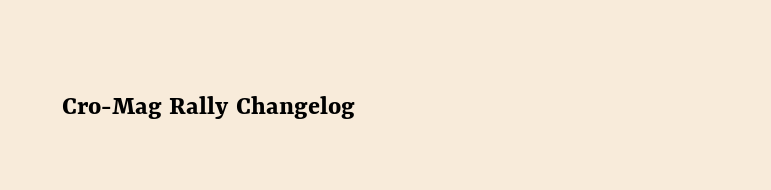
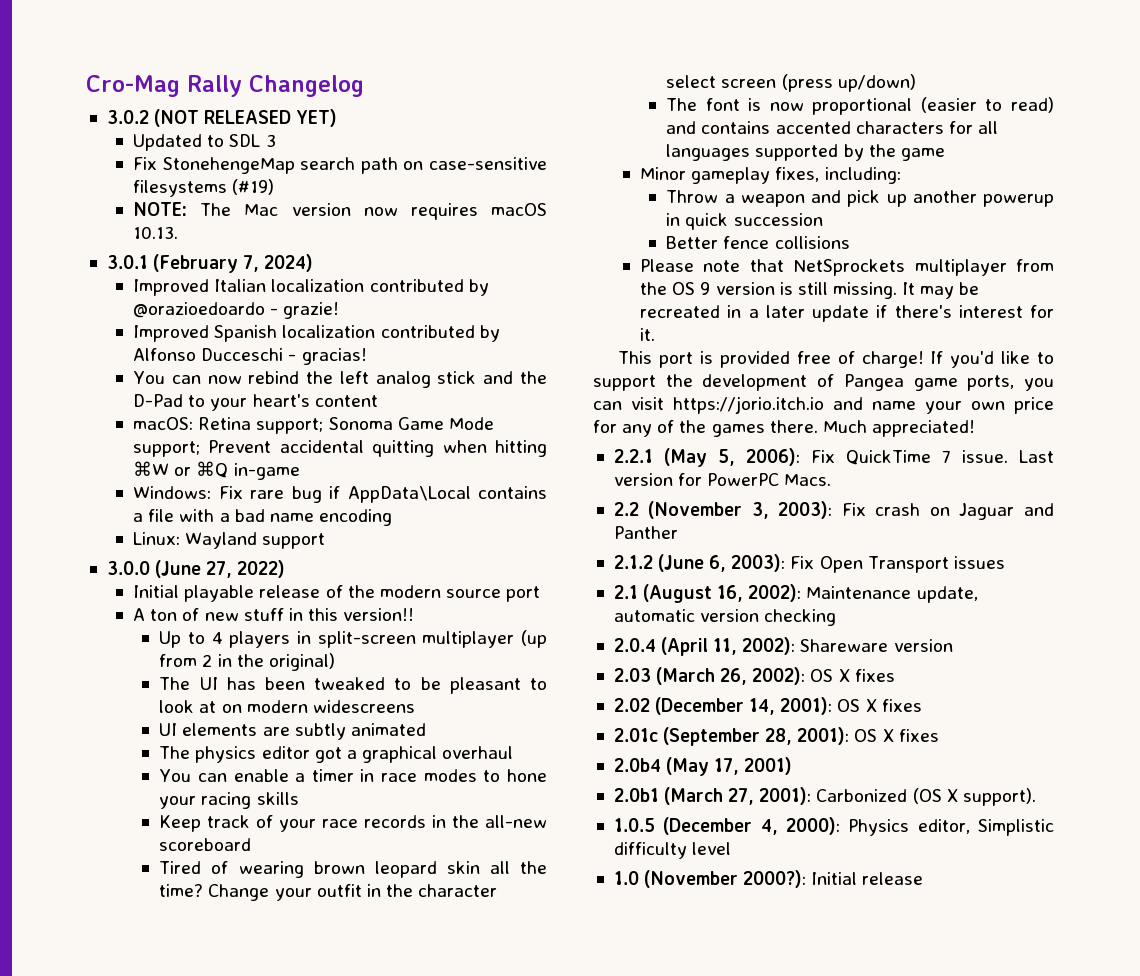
(355, 107) none -> [106,109,338,127] [133,134,276,151] [133,157,547,174] [133,179,275,197] [133,202,547,220] [133,226,179,239] [106,254,314,273] [133,279,489,296] [133,302,340,319] [133,325,500,342] [133,348,367,365] [133,371,547,388] [133,394,378,411] [133,417,494,434] [133,440,547,457] [133,461,300,480] [133,486,547,503] [133,509,392,526] [133,532,326,549] [106,560,286,578] [133,585,541,602] [133,608,415,621] [159,630,547,648] [159,653,335,671] [159,677,547,694] [159,700,415,713] [159,723,426,740] [159,746,514,763] [159,769,548,782] [159,792,299,809] [159,815,547,832] [159,838,252,851] [159,861,548,878] [159,884,498,901] [666,74,916,92] [666,97,1054,115] [666,121,998,134] [666,144,945,161] [640,167,901,184] [666,190,1054,207] [666,213,823,230] [666,236,850,249] [640,259,1054,276] [640,282,980,299] [640,305,1054,322] [640,328,656,341] [618,351,1054,368] [593,374,1054,391] [593,396,1054,414] [593,420,975,437] [613,448,1054,467] [613,473,832,486] [613,501,1054,520] [613,526,678,539] [613,554,1005,573] [613,584,978,603] [613,609,837,626] [613,637,953,656] [613,667,895,685] [613,697,922,715] [613,727,939,746] [613,757,793,776] [613,787,1036,806] [613,817,1054,836] [613,842,732,859] [613,870,924,888] // 3.0.2 (NOT RELEASED YET) // Updated to SDL 3 // Fix StonehengeMap search path on case-sensitive filesystems (#19) // NOTE: The Mac version now requires macOS 10.13. // 3.0.1 (February 7, 2024) // Improved Italian localization contributed by @orazioedoardo - grazie! // Improved Spanish localization contributed by Alfonso Ducceschi - gracias! // You can now rebind the left analog stick and the D-Pad to your heart's content // macOS: Retina support; Sonoma Game Mode support; Prevent accidental quitting when hitting ⌘W or ⌘Q in-game // Windows: Fix rare bug if AppData\Local contains a file with a bad name encoding // Linux: Wayland support // 3.0.0 (June 27, 2022) // Initial playable release of the modern source port // A ton of new stuff in this version!! // Up to 4 players in split-screen multiplayer (up from 2 in the original) // The UI has been tweaked to be pleasant to look at on modern widescreens // UI elements are subtly animated // The physics editor got a graphical overhaul // You can enable a timer in race modes to hone your racing skills // Keep track of your race records in the all-new scoreboard // Tired of wearing brown leopard skin all the time? Change your outfit in the character select screen (press up/down) // The font is now proportional (easier to read) and contains accented characters for all languages supported by the game // Minor gameplay fixes, including: // Throw a weapon and pick up another powerup in quick succession // Better fence collisions // Please note that NetSprockets multiplayer from the OS 9 version is still missing. It may be recreated in a later update if there's interest for it. // This port is provided free of charge! If you'd like to support the development of Pangea game ports, you can visit https://jorio.itch.io and name your own price for any of the games there. Much appreciated! // 2.2.1 (May 5, 2006): Fix QuickTime 7 issue. Last version for PowerPC Macs. // 2.2 (November 3, 2003): Fix crash on Jaguar and Panther // 2.1.2 (June 6, 2003): Fix Open Transport issues // 2.1 (August 16, 2002): Maintenance update, automatic version checking // 2.0.4 (April 11, 2002): Shareware version // 2.03 (March 26, 2002): OS X fixes // 2.02 (December 14, 2001): OS X fixes // 2.01c (September 28, 2001): OS X fixes // 2.0b4 (May 17, 2001) // 2.0b1 (March 27, 2001): Carbonized (OS X support). // 1.0.5 (December 4, 2000): Physics editor, Simplistic difficulty level // 1.0 (November 2000?): Initial release

